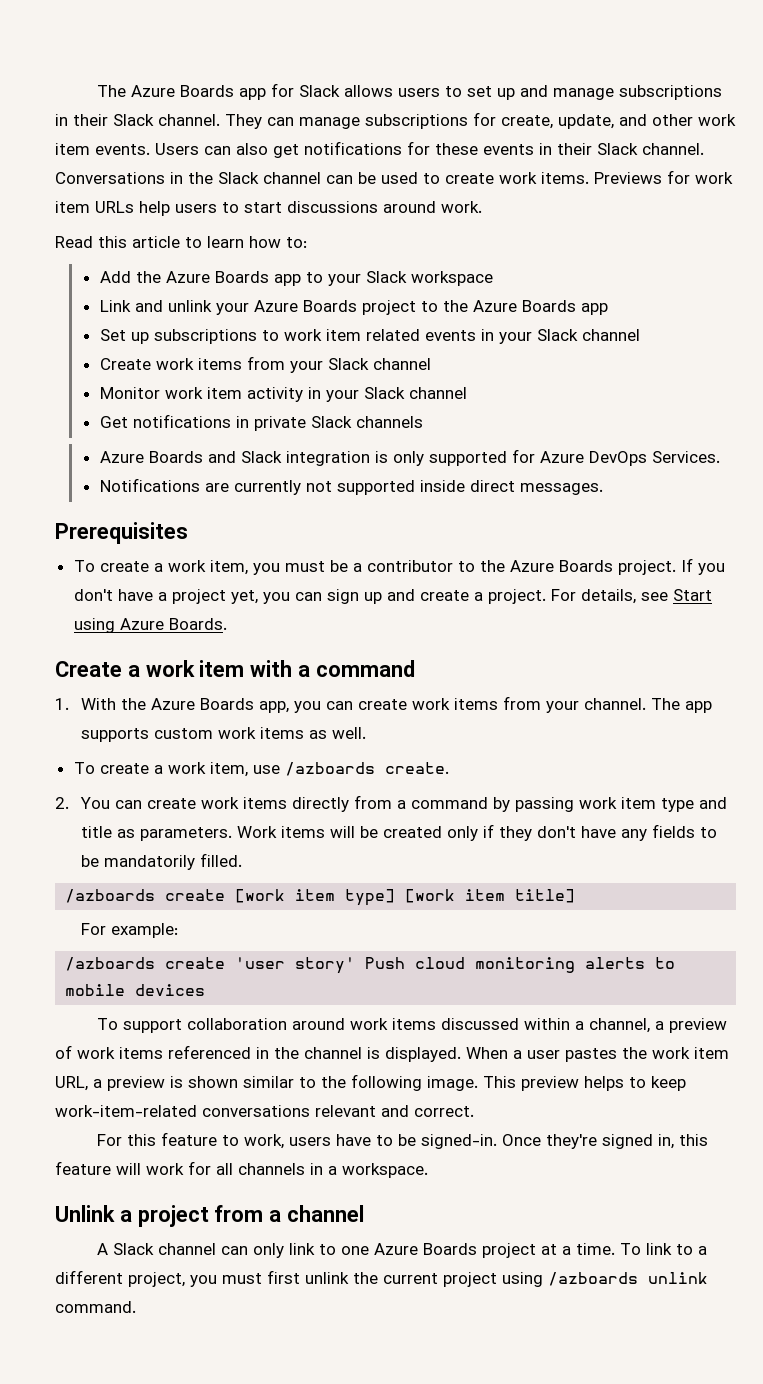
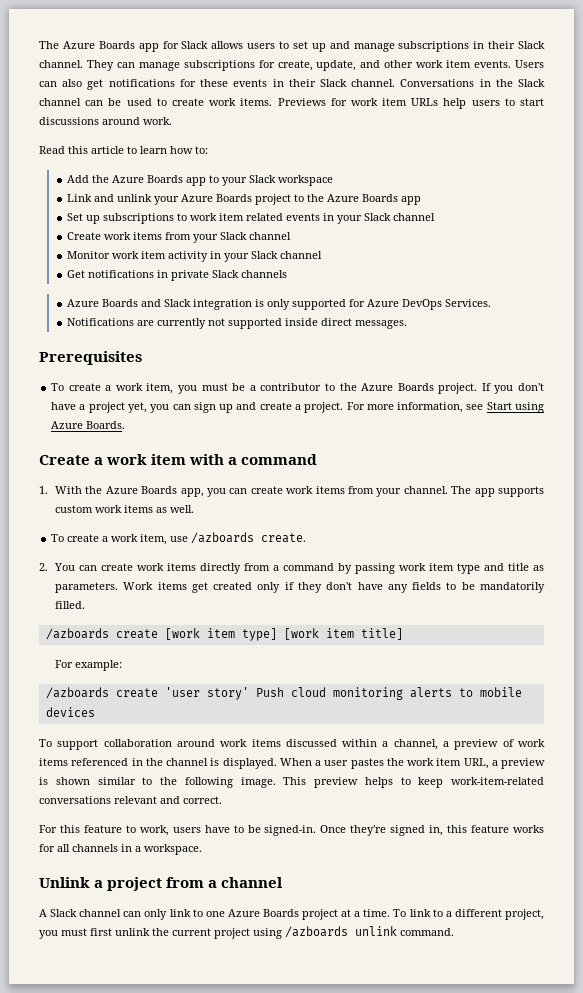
[580,589,636,604] details, -> [366,402,464,413] more information,
[329,826,378,838] will be -> [191,582,208,593] get
[116,1163,184,1175] will work -> [513,825,544,833] works

